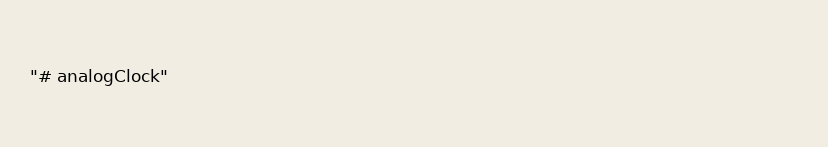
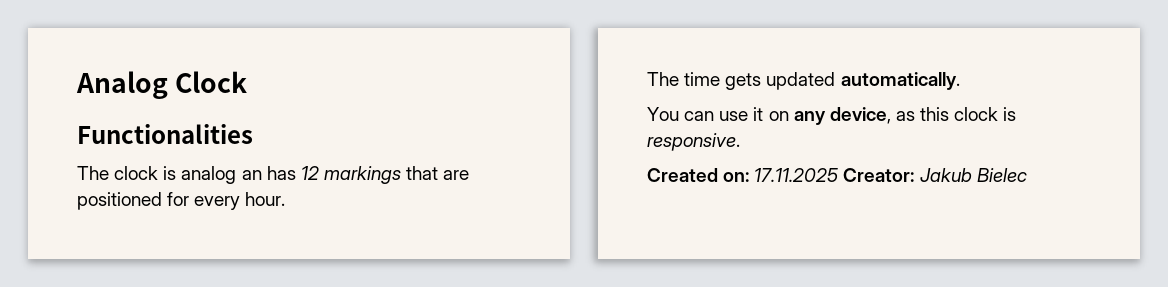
[30,69,168,86] "# analogClock" -> [76,71,248,99] [77,124,253,144] [77,166,470,184] [77,192,286,210] [647,72,960,90] [647,107,1017,125] [647,133,740,151] [647,168,1027,182] Analog Clock // Functionalities // The clock is analog an has 12 markings that are positioned for every hour. // The time gets updated automatically. // You can use it on any device, as this clock is responsive. // Created on: 17.11.2025 Creator: Jakub Bielec

